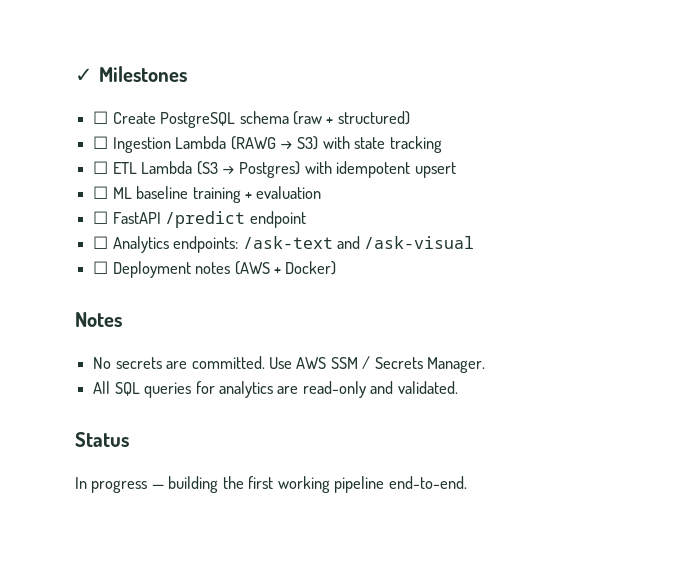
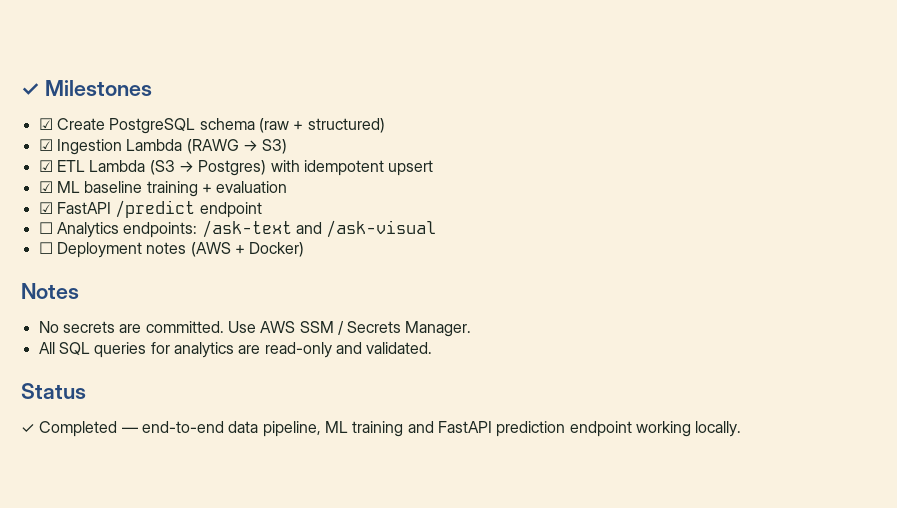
[93,111,109,124] ☐ -> [38,118,53,130] ☑
[93,136,109,149] ☐ -> [38,139,53,151] ☑
[322,136,442,153] [93,161,109,174] with state tracking // ☐ -> [38,160,53,172] // ☑
[93,186,109,199] ☐ -> [38,181,53,193] ☑
[93,211,109,224] ☐ -> [38,202,53,214] ☑
[75,476,467,493] In progress — building the first working pipeline end-to-end. -> [21,421,742,437] ✓ Completed — end-to-end data pipeline, ML training and FastAPI prediction endpoint working locally.

